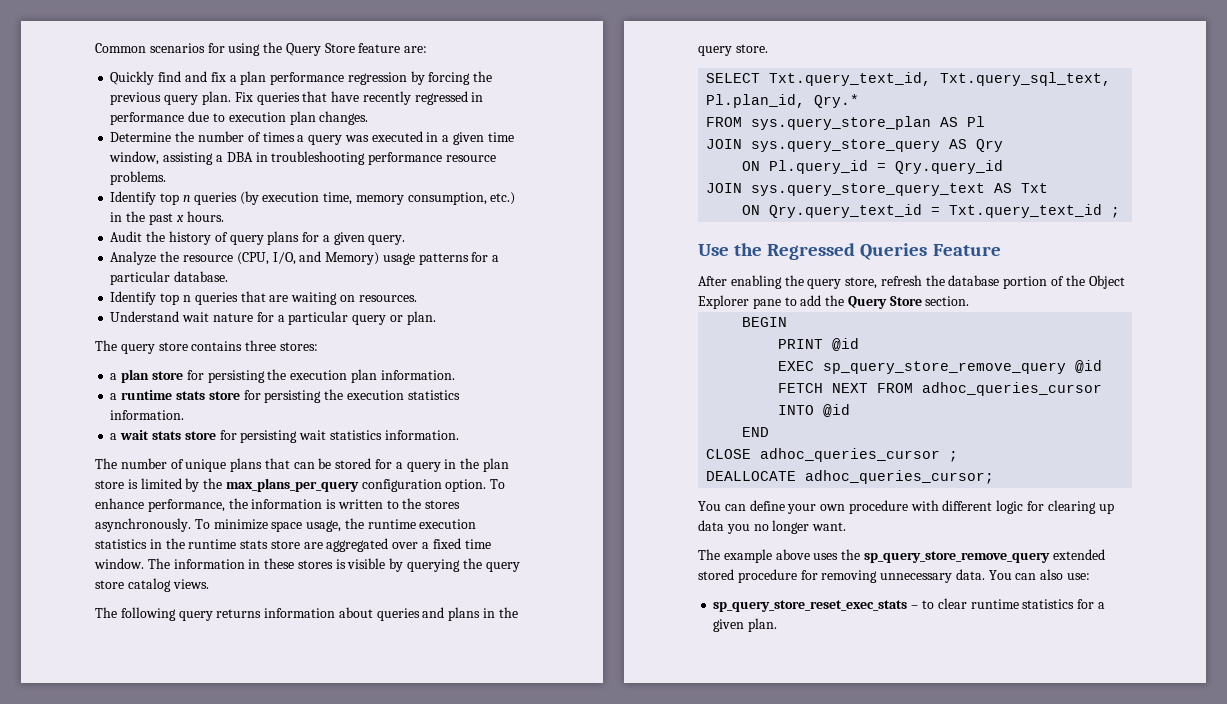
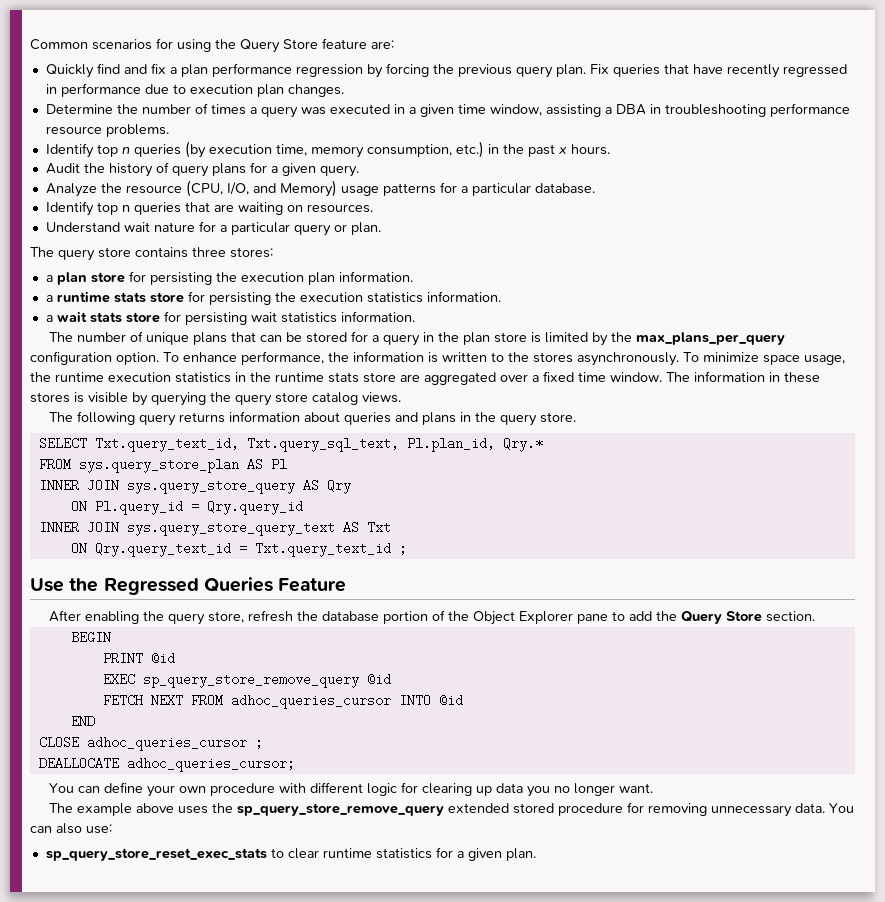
(986, 121) none -> [38,479,79,492] INNER
(1004, 167) none -> [38,521,79,534] INNER
[911,605,919,609] – -> (267, 854) none

